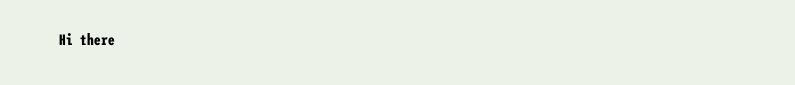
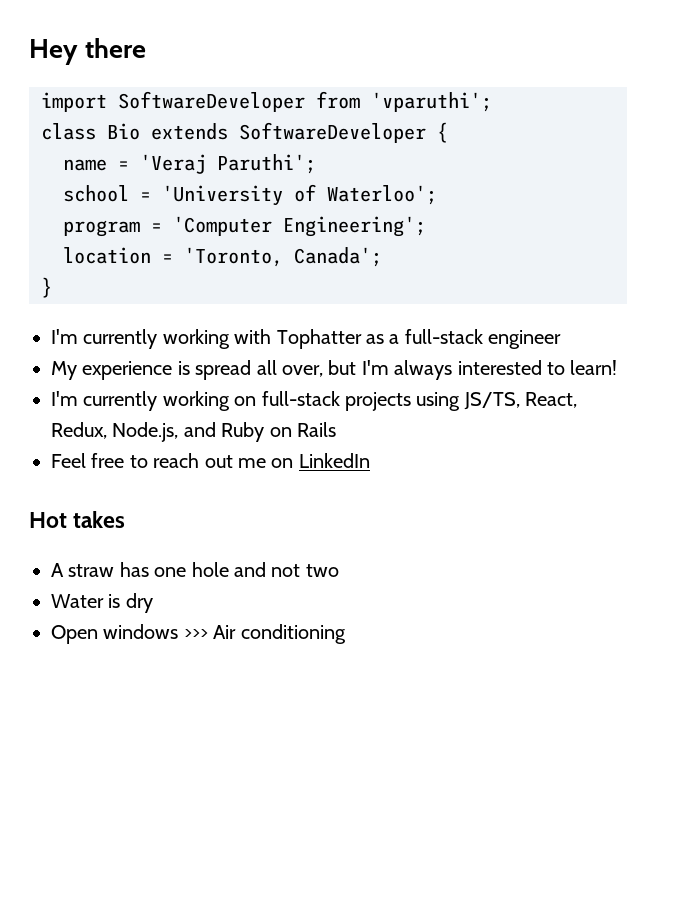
[59,33,73,45] Hi -> [29,39,78,65] Hey
(115, 39) none -> [41,91,492,112] [41,122,448,143] [63,154,316,174] [63,184,437,206] [63,216,426,237] [63,247,382,267] [41,277,52,298] [51,329,562,349] [51,360,618,380] [51,391,578,411] [51,422,336,442] [51,453,370,468] [29,511,126,528] [51,562,339,577] [51,593,153,613] [51,624,346,644] // import SoftwareDeveloper from 'vparuthi'; // class Bio extends SoftwareDeveloper { // name = 'Veraj Paruthi'; // school = 'University of Waterloo'; // program = 'Computer Engineering'; // location = 'Toronto, Canada'; // } // I'm currently working with Tophatter as a full-stack engineer // My experience is spread all over, but I'm always interested to learn! // I'm currently working on full-stack projects using JS/TS, React, Redux, Node.js, and Ruby on Rails // Feel free to reach out me on LinkedIn // Hot takes // A straw has one hole and not two // Water is dry // Open windows >>> Air conditioning

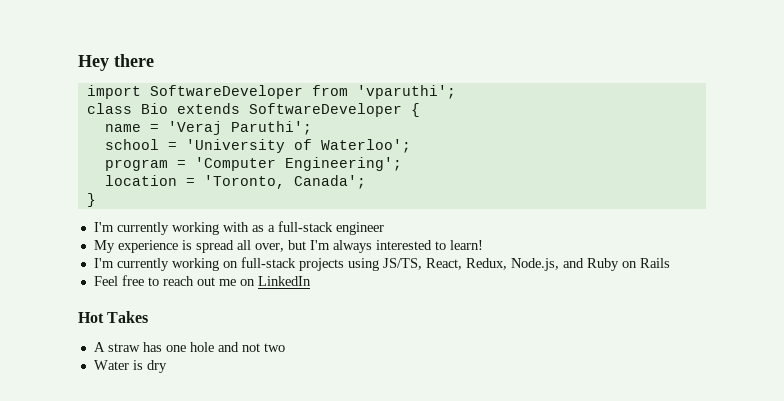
[276,329,362,349] Tophatter -> (249, 227) none
[73,511,126,528] takes -> [107,311,149,323] Takes
[51,624,346,644] // Open windows >>> Air conditioning -> (167, 366) none

